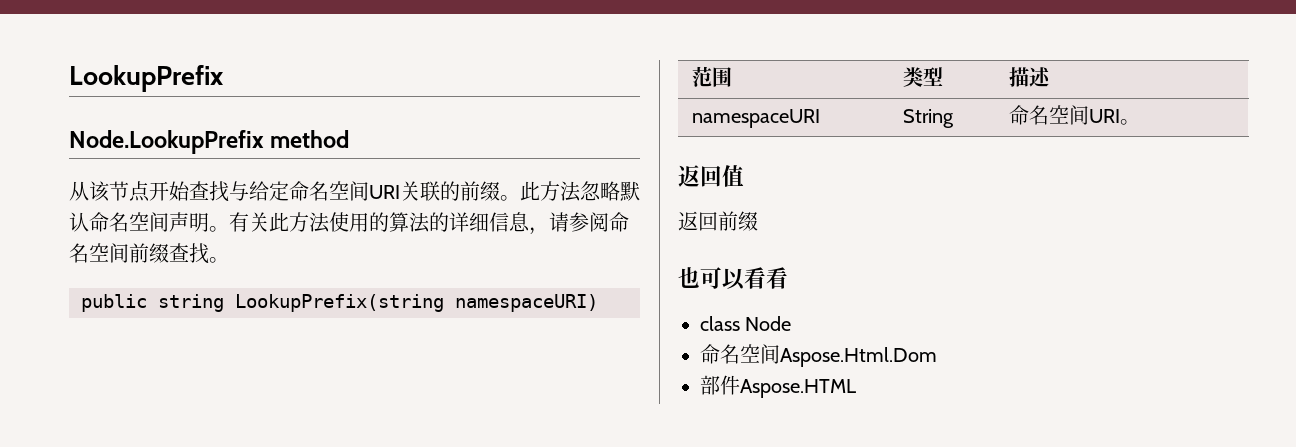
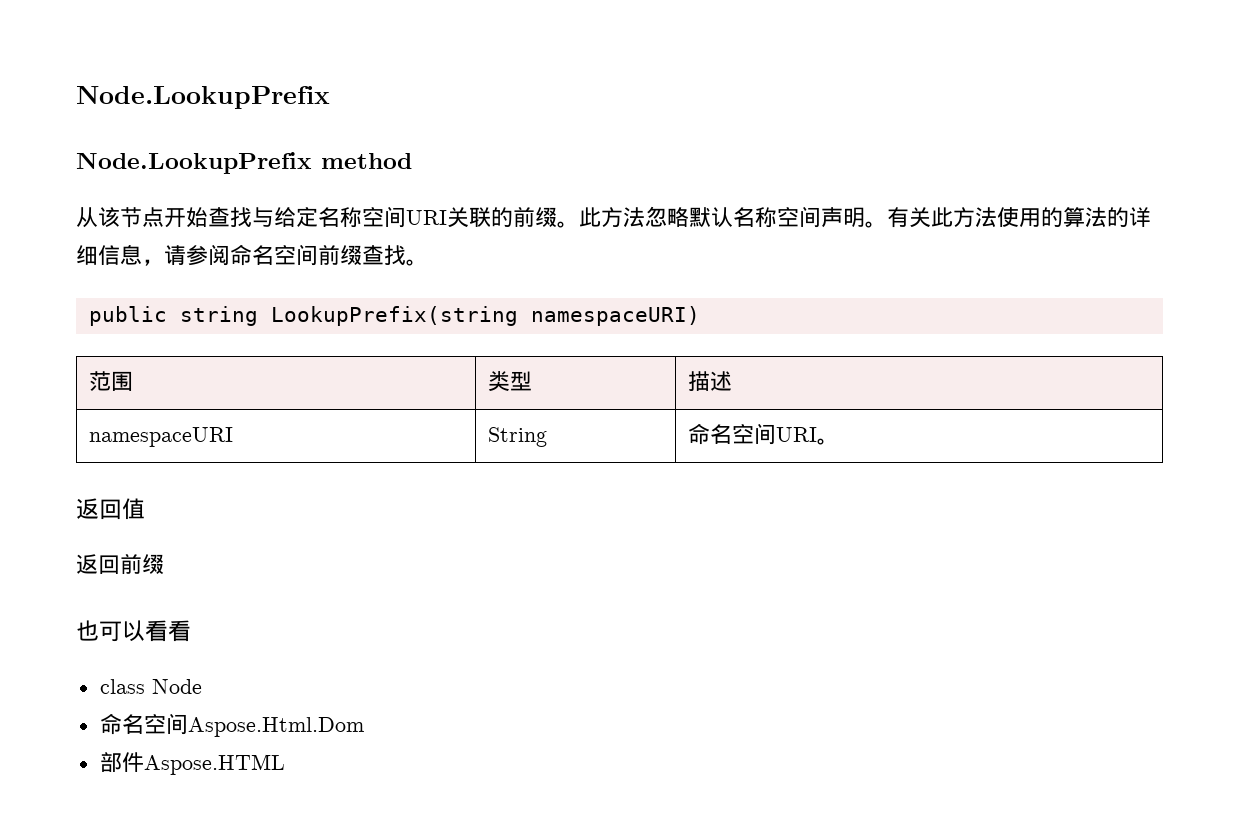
[69,65,223,92] LookupPrefix -> [76,86,330,109] Node.LookupPrefix
[289,181,329,201] 命名 -> [318,207,362,228] 名称
[89,212,129,232] 命名 -> [733,207,777,228] 名称

